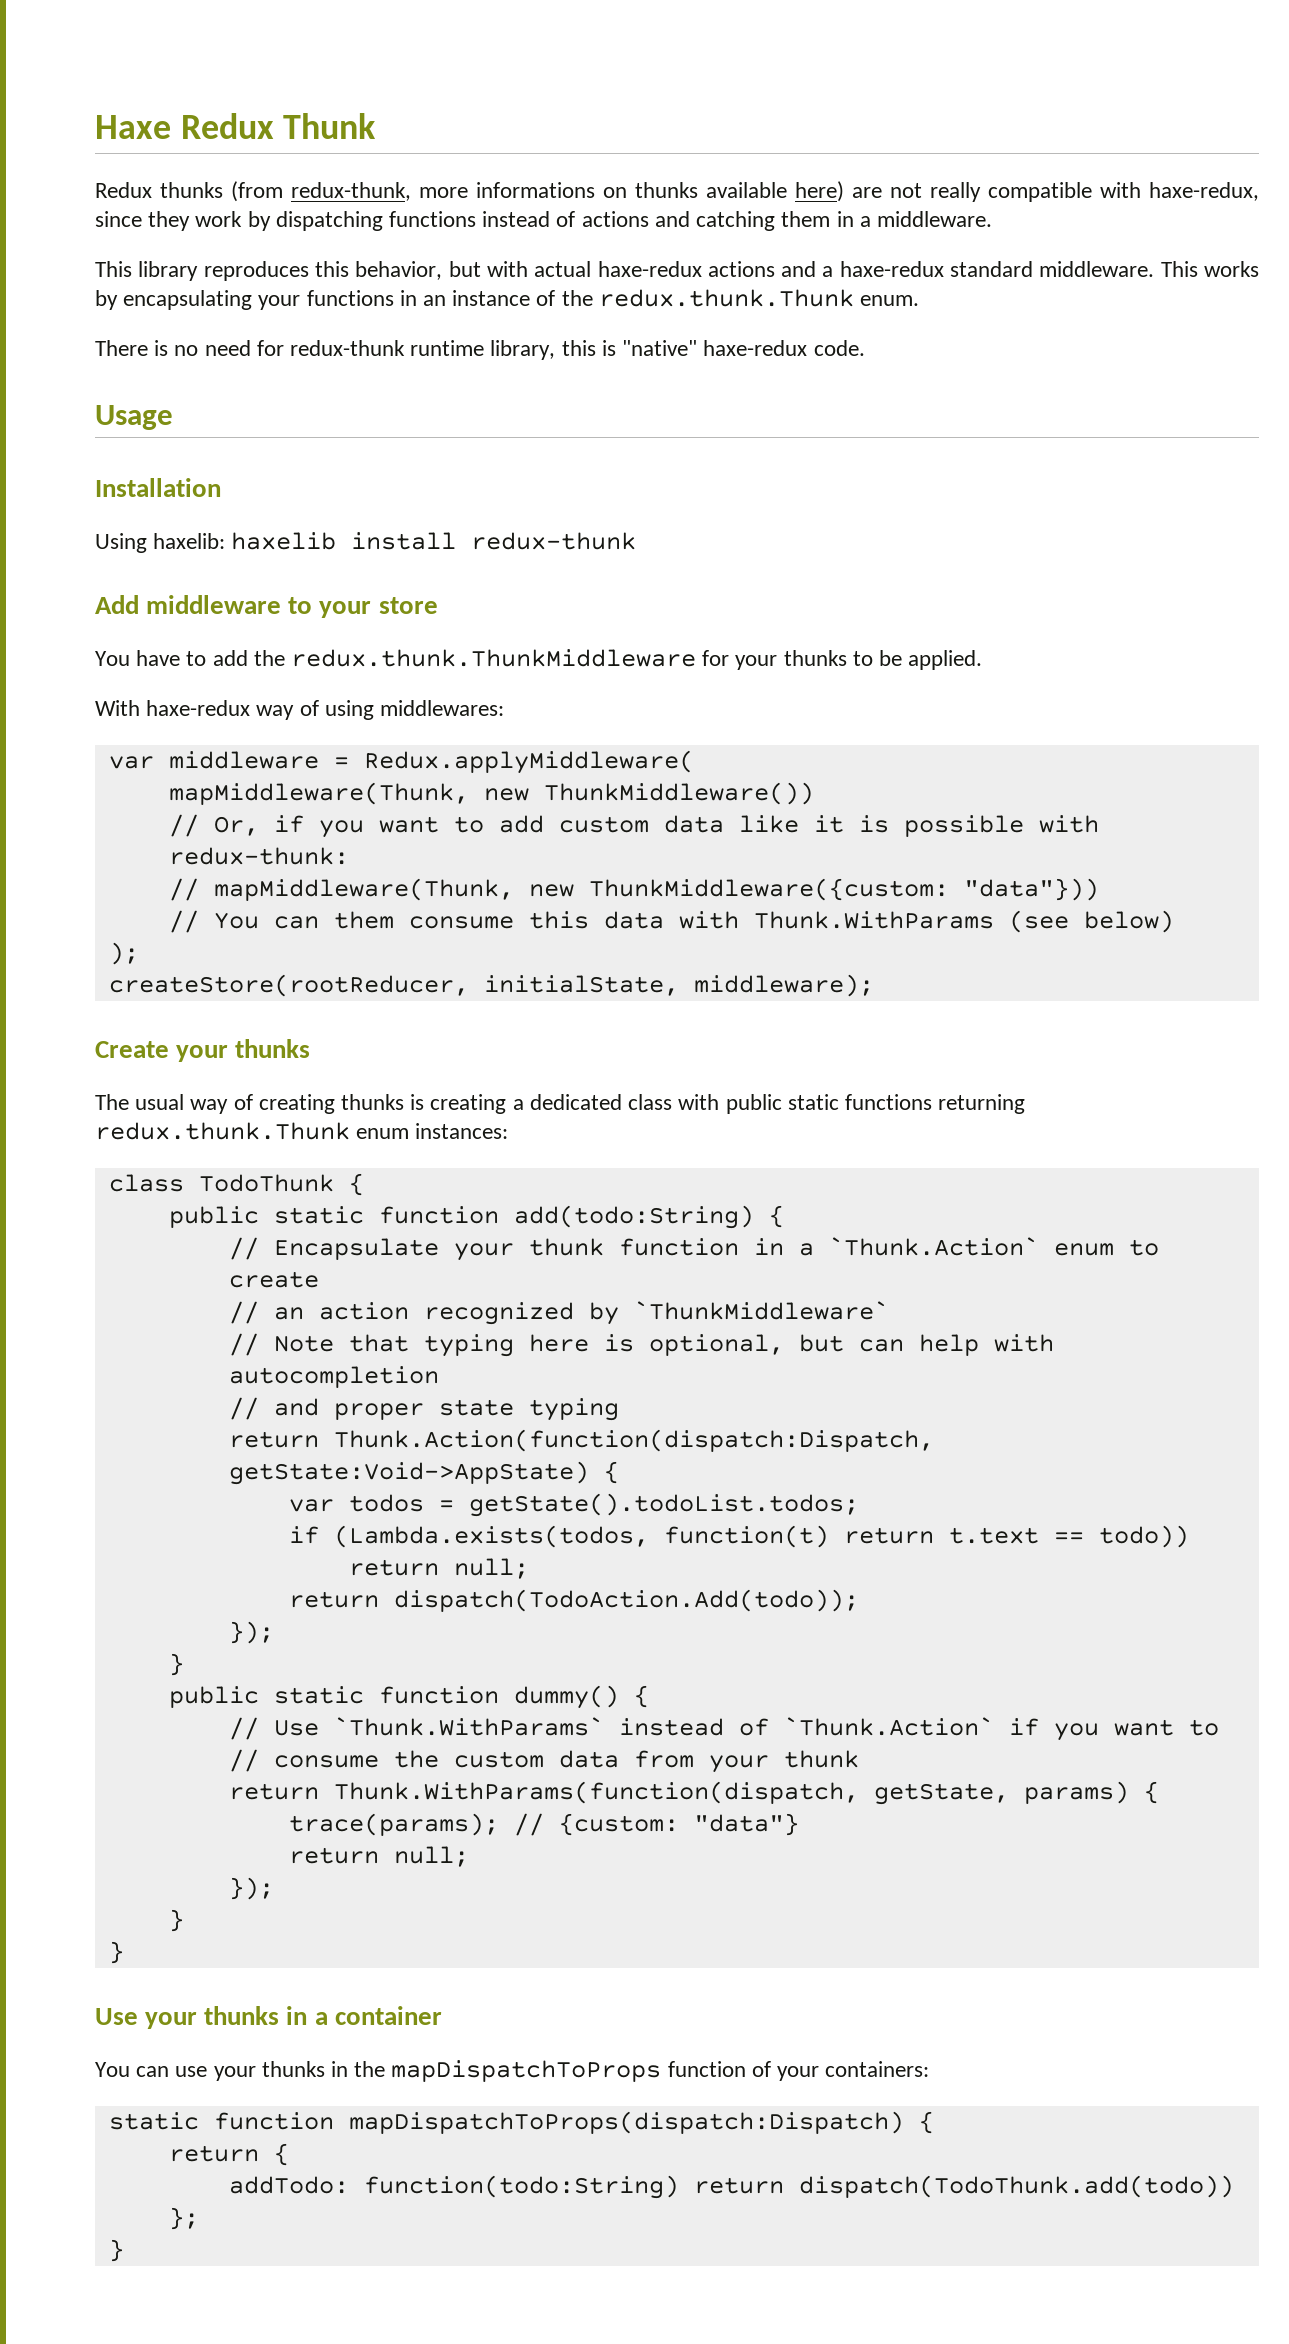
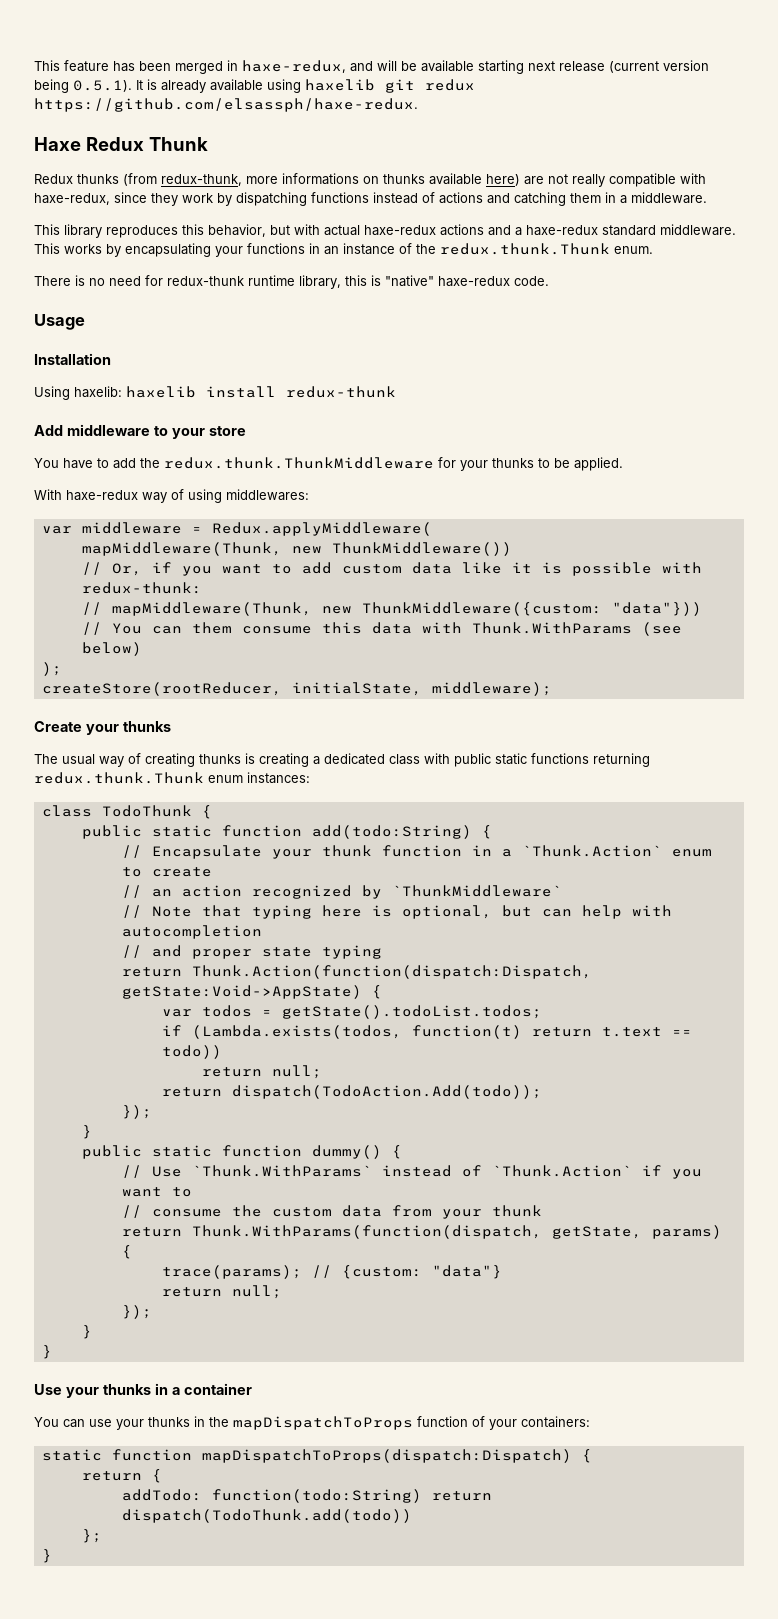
(95, 127) none -> [34,60,709,74] [34,79,475,93] [34,98,418,112] This feature has been merged in haxe-redux, and will be available starting next release (current version being 0.5.1). It is already available using haxelib git redux https://github.com/elsassph/haxe-redux. //

